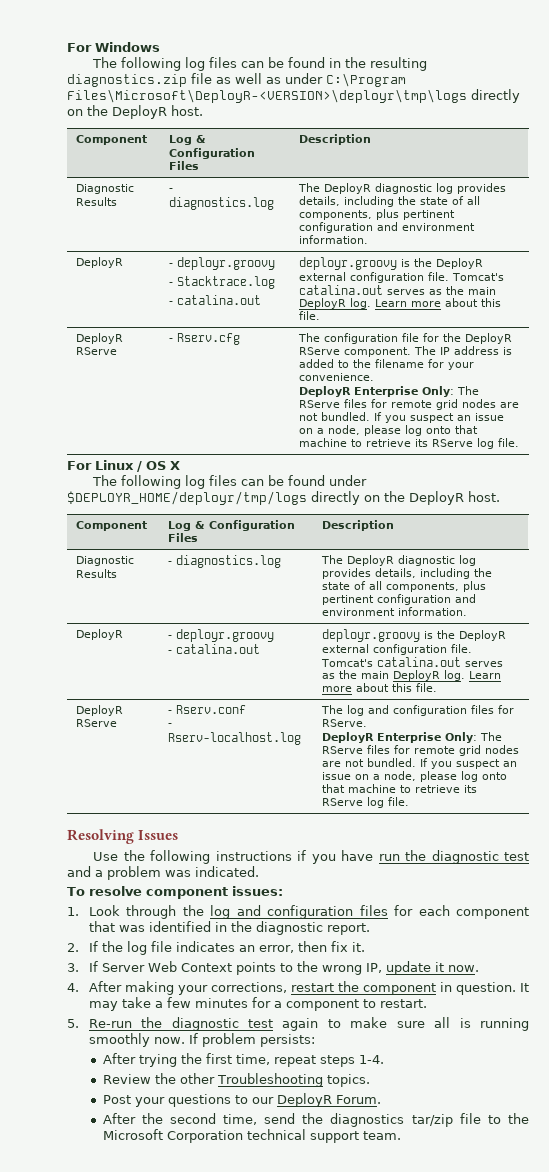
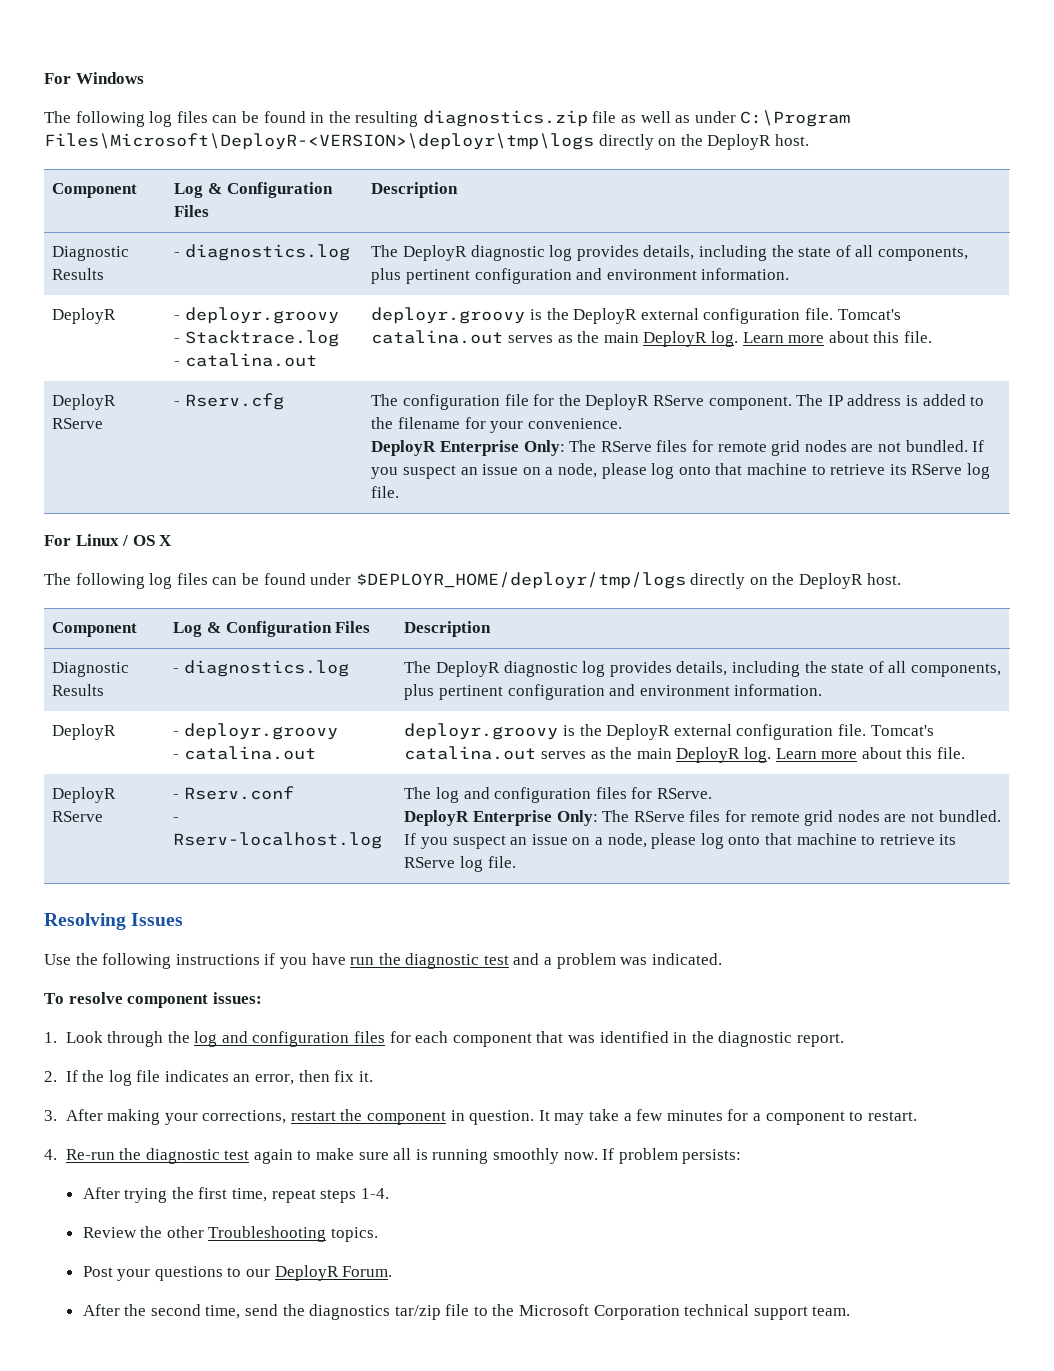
[88,961,479,975] [67,983,79,992] If Server Web Context points to the wrong IP, update it now. // 4. -> (57, 1115) none
[67,1019,79,1028] 5. -> [44,1149,57,1160] 4.

